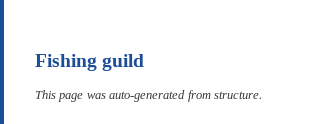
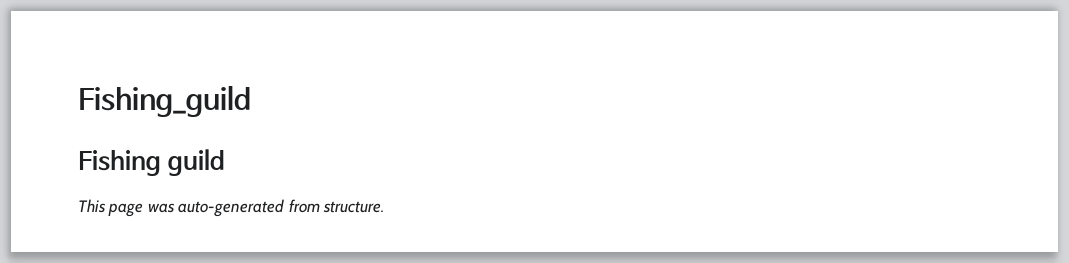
(35, 62) none -> [78,85,251,117] Fishing_guild //

